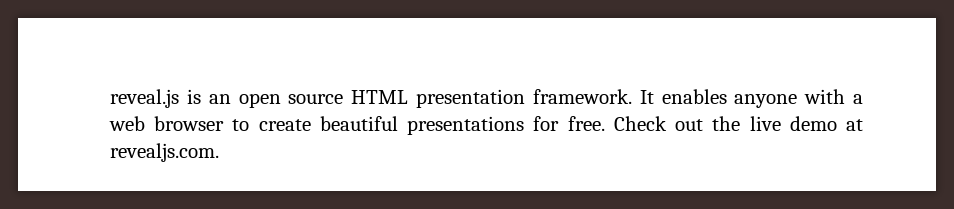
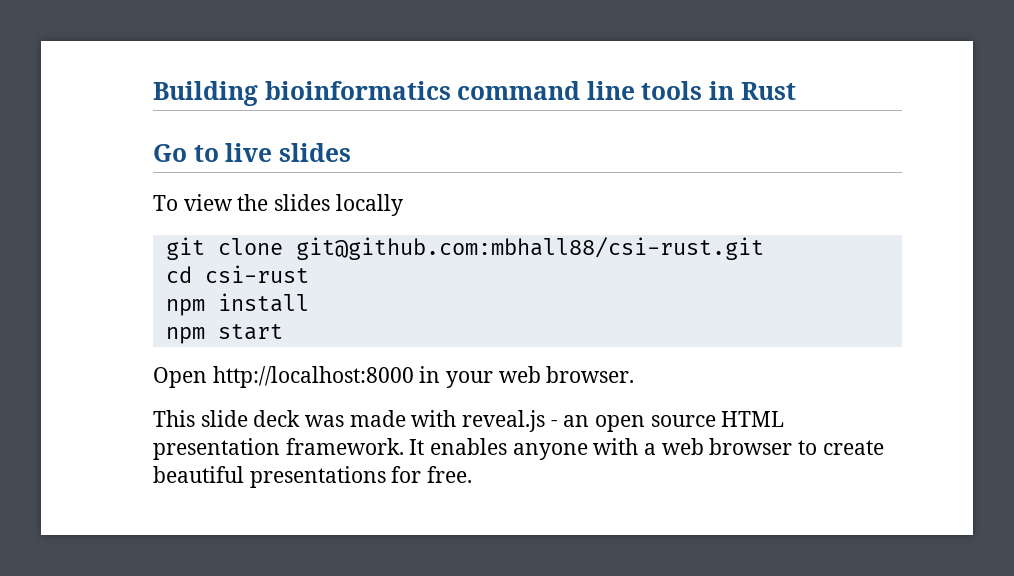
[110,89,201,108] reveal.js is -> [153,81,796,106] [153,143,351,162] [153,194,403,216] [165,237,764,260] [165,265,309,283] [165,293,309,316] [165,324,283,344] [153,366,635,388] [153,410,558,432] Building bioinformatics command line tools in Rust // Go to live slides // To view the slides locally // git clone git@github.com:mbhall88/csi-rust.git // cd csi-rust // npm install // npm start // Open http://localhost:8000 in your web browser. // This slide deck was made with reveal.js -
[613,116,864,131] [110,143,219,162] Check out the live demo at revealjs.com. -> (473, 474) none

